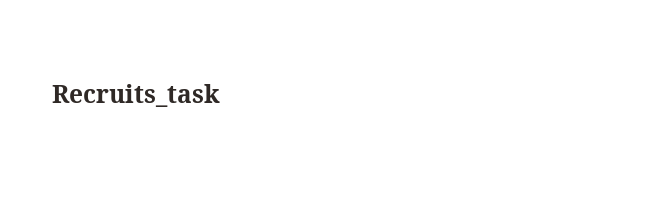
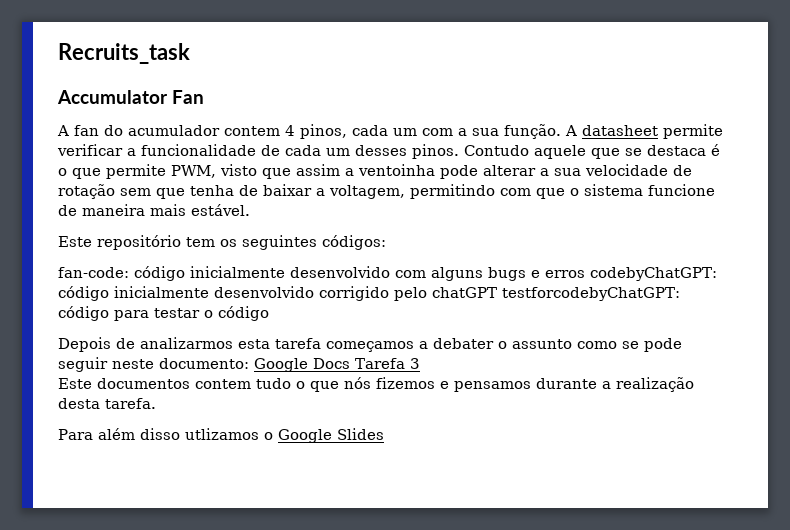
(220, 95) none -> [57,90,205,104] [57,124,723,139] [57,144,720,159] [58,164,692,179] [58,184,715,199] [58,204,250,216] [58,235,386,250] [58,266,717,281] [58,286,680,301] [58,306,269,321] [58,337,682,352] [58,357,420,372] [58,377,694,392] [58,398,156,409] [58,428,384,443] // Accumulator Fan // A fan do acumulador contem 4 pinos, cada um com a sua função. A datasheet permite verificar a funcionalidade de cada um desses pinos. Contudo aquele que se destaca é o que permite PWM, visto que assim a ventoinha pode alterar a sua velocidade de rotação sem que tenha de baixar a voltagem, permitindo com que o sistema funcione de maneira mais estável. // Este repositório tem os seguintes códigos: // fan-code: código inicialmente desenvolvido com alguns bugs e erros codebyChatGPT: código inicialmente desenvolvido corrigido pelo chatGPT testforcodebyChatGPT: código para testar o código // Depois de analizarmos esta tarefa começamos a debater o assunto como se pode seguir neste documento: Google Docs Tarefa 3 // Este documentos contem tudo o que nós fizemos e pensamos durante a realização desta tarefa. // Para além disso utlizamos o Google Slides

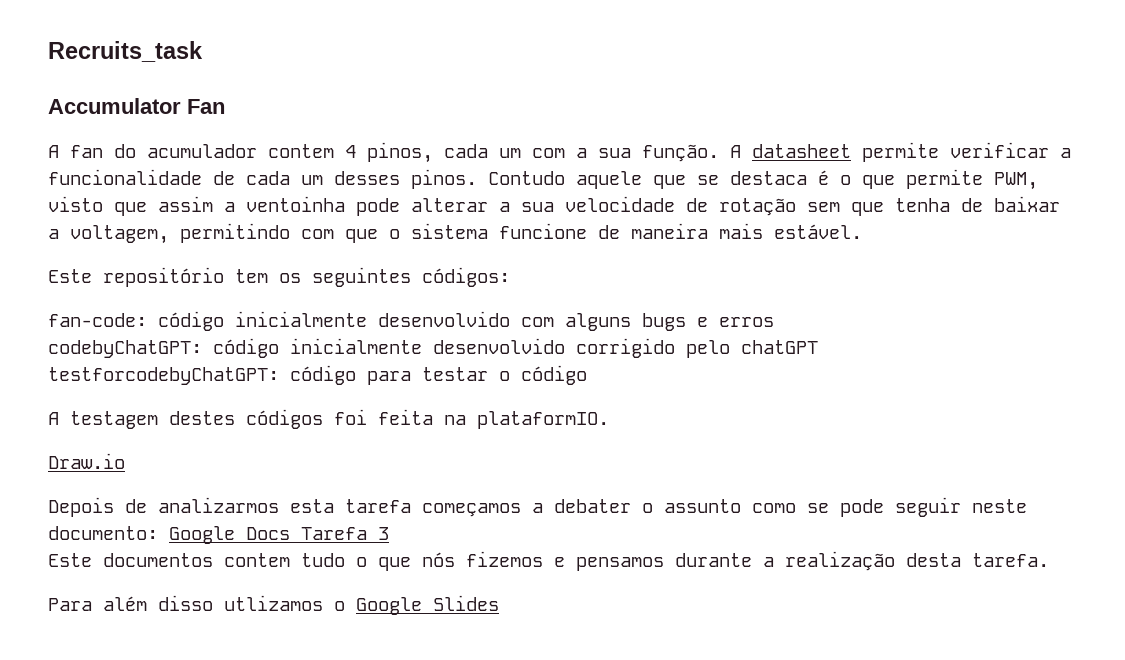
(585, 274) none -> (774, 322) //
(497, 292) none -> (818, 347) //
(269, 313) none -> [48,409,609,429] [48,453,125,469] // A testagem destes códigos foi feita na plataformIO. // Draw.io

